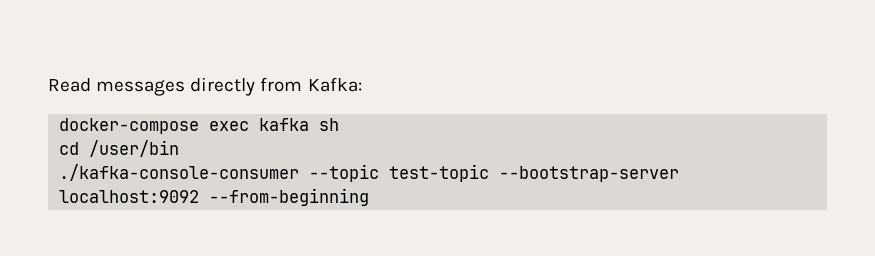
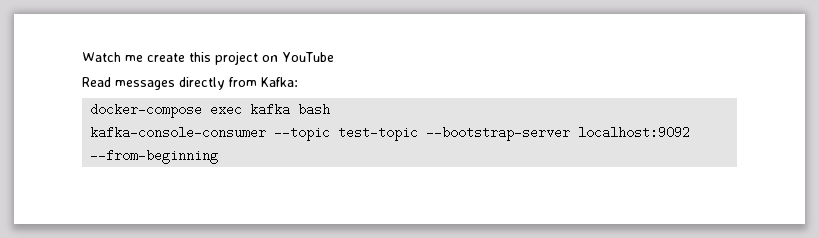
(48, 85) none -> [82,51,334,65] Watch me create this project on YouTube //
[319,118,340,131] [59,140,180,157] [59,164,300,181] sh // cd /user/bin // ./kafka-console-consumer -> [298,103,331,116] [90,126,267,139] bash // kafka-console-consumer

